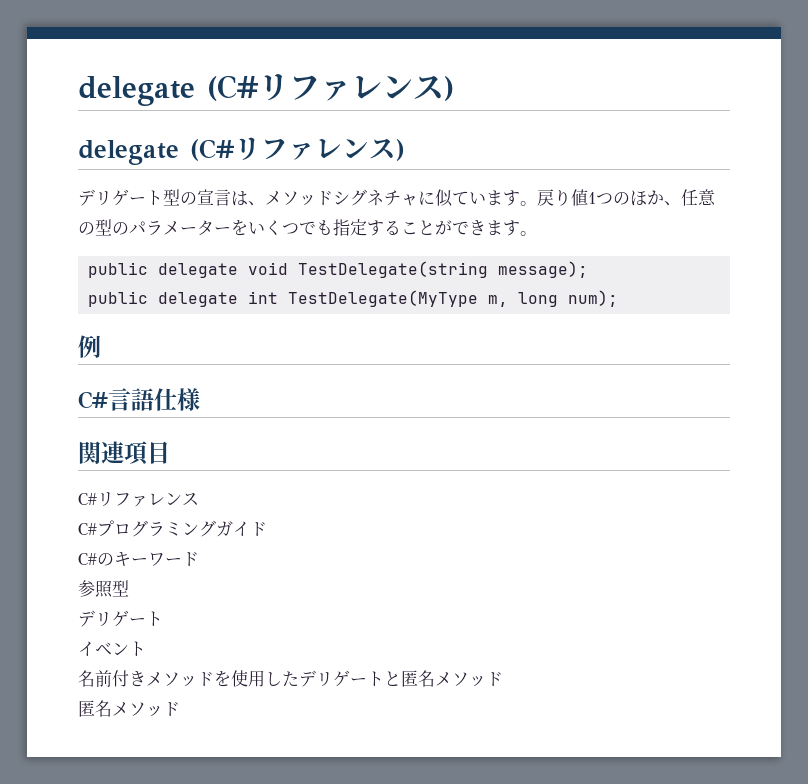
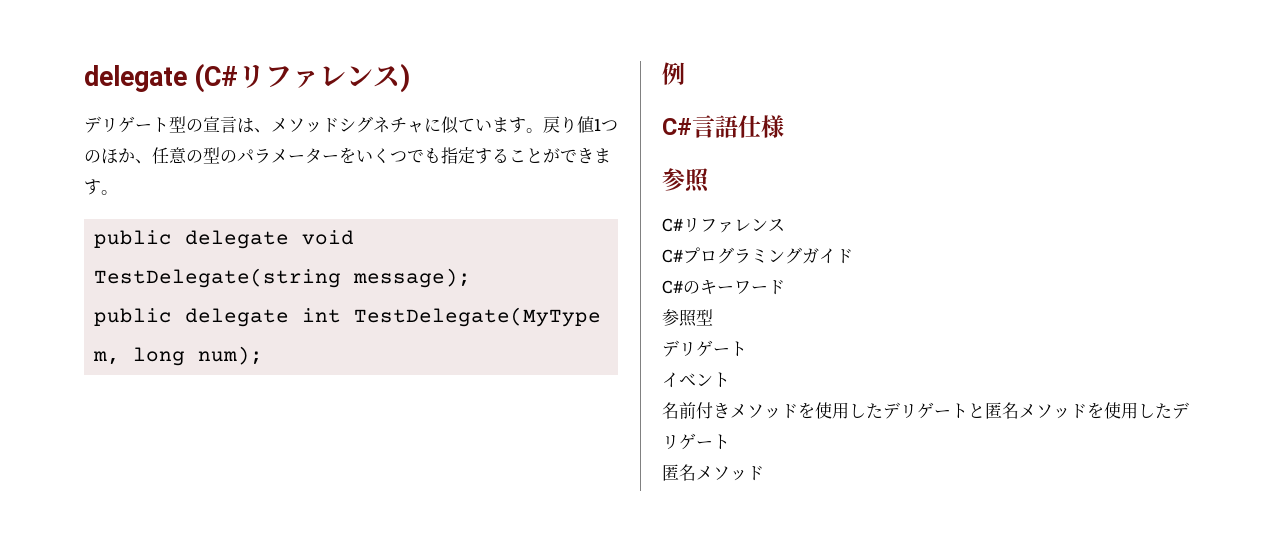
[78,74,454,106] [78,137,405,165] delegate (C#リファレンス) // delegate (C#リファレンス) -> [84,64,411,93] delegate (C#リファレンス)
[78,441,170,465] 関連項目 -> [662,168,710,193] 参照
(503, 679) none -> [1087,402,1189,419] [662,433,730,450] を使用したデリゲート

